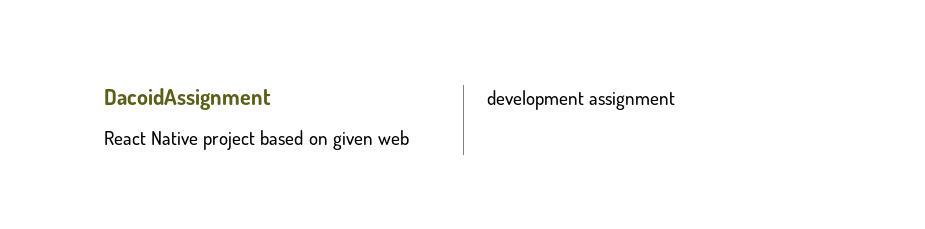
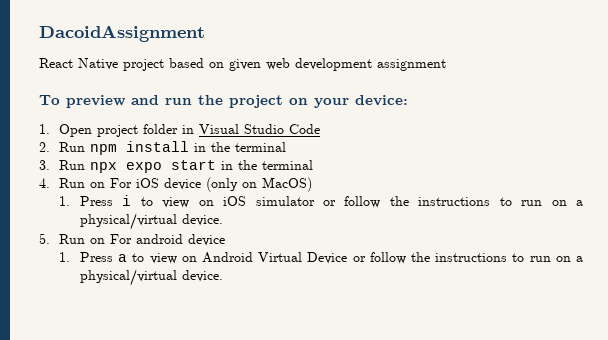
(676, 101) none -> [39,95,408,108] [39,124,321,137] [39,141,287,155] [39,160,314,173] [39,177,313,192] [59,195,583,208] [79,213,223,230] [39,233,226,246] [59,252,583,264] [79,269,223,286] // To preview and run the project on your device: // 1. Open project folder in Visual Studio Code // 2. Run npm install in the terminal // 3. Run npx expo start in the terminal // 4. Run on For iOS device (only on MacOS) // 1. Press i to view on iOS simulator or follow the instructions to run on a physical/virtual device. // 5. Run on For android device // 1. Press a to view on Android Virtual Device or follow the instructions to run on a physical/virtual device.

